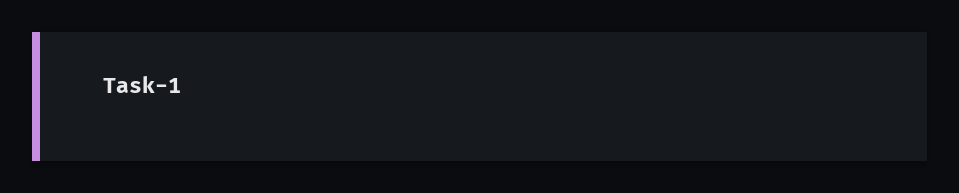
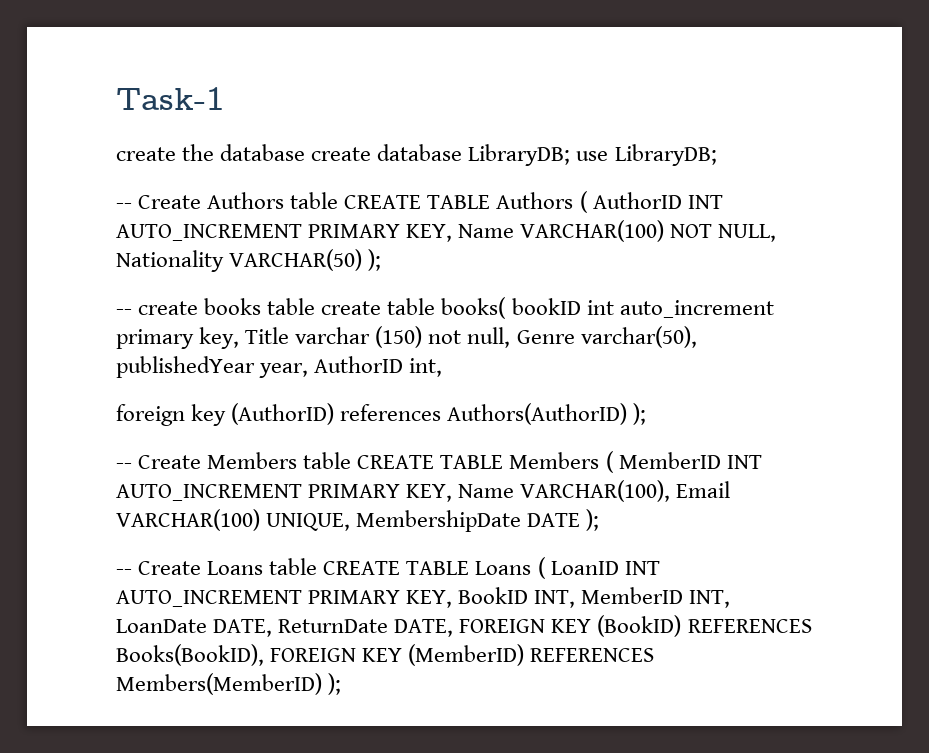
(181, 84) none -> [116,144,717,166] [116,191,723,213] [116,220,777,242] [116,249,382,272] [116,297,774,319] [116,326,697,349] [116,356,443,378] [116,403,647,426] [116,451,762,473] [116,480,731,502] [116,509,600,532] [116,557,660,579] [116,587,731,608] [116,615,812,637] [116,644,655,666] [116,673,342,695] // create the database create database LibraryDB; use LibraryDB; // -- Create Authors table CREATE TABLE Authors ( AuthorID INT AUTO_INCREMENT PRIMARY KEY, Name VARCHAR(100) NOT NULL, Nationality VARCHAR(50) ); // -- create books table create table books( bookID int auto_increment primary key, Title varchar (150) not null, Genre varchar(50), publishedYear year, AuthorID int, // foreign key (AuthorID) references Authors(AuthorID) ); // -- Create Members table CREATE TABLE Members ( MemberID INT AUTO_INCREMENT PRIMARY KEY, Name VARCHAR(100), Email VARCHAR(100) UNIQUE, MembershipDate DATE ); // -- Create Loans table CREATE TABLE Loans ( LoanID INT AUTO_INCREMENT PRIMARY KEY, BookID INT, MemberID INT, LoanDate DATE, ReturnDate DATE, FOREIGN KEY (BookID) REFERENCES Books(BookID), FOREIGN KEY (MemberID) REFERENCES Members(MemberID) );

